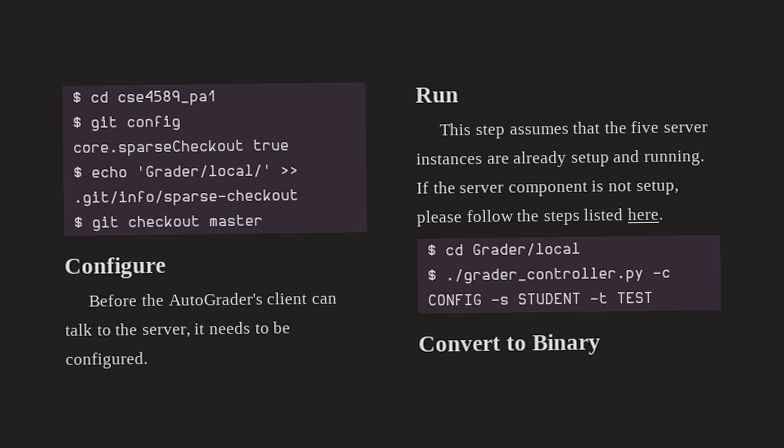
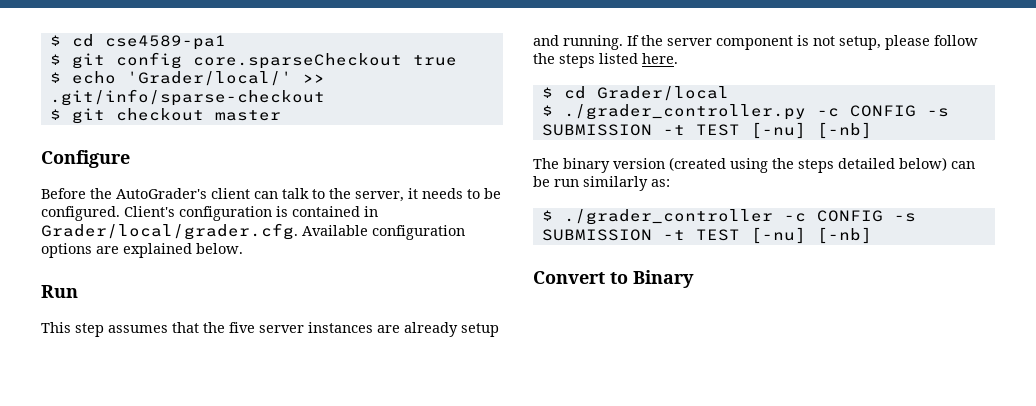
[72,90,218,107] $ cd cse4589_pa1 -> [49,34,226,50] $ cd cse4589-pa1
(148, 360) none -> [124,206,378,221] [41,223,465,240] [41,243,243,258] Client's configuration is contained in Grader/local/grader.cfg. Available configuration options are explained below.
[517,291,654,305] STUDENT -t TEST -> [541,122,872,139] [533,157,975,173] [533,176,670,191] [541,209,916,225] [541,227,872,244] SUBMISSION -t TEST [-nu] [-nb] // The binary version (created using the steps detailed below) can be run similarly as: // $ ./grader_controller -c CONFIG -s SUBMISSION -t TEST [-nu] [-nb]

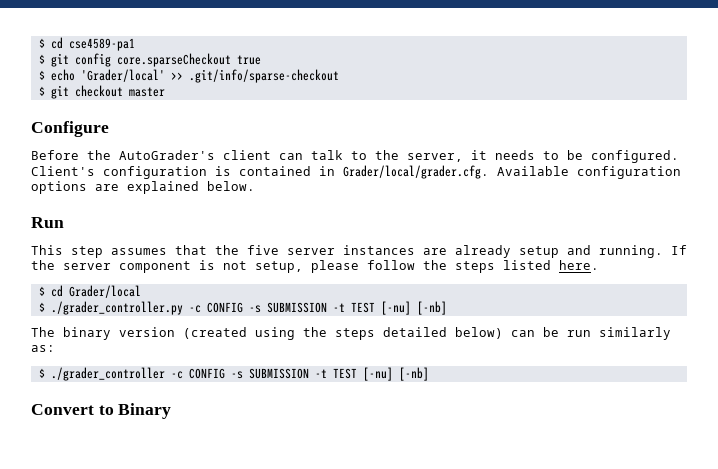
[126,71,292,86] 'Grader/local/' -> [80,69,165,82] 'Grader/local'

